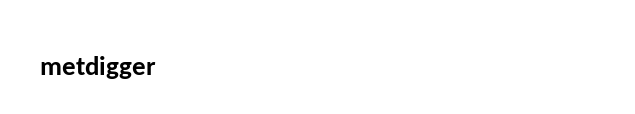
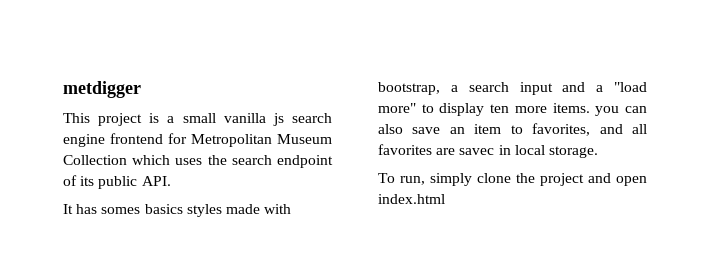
(156, 67) none -> [63,113,332,126] [63,133,332,147] [63,155,333,168] [63,175,171,189] [63,204,292,217] [378,82,647,95] [378,103,647,116] [378,123,647,136] [378,144,598,158] [378,173,647,186] [378,194,445,204] // This project is a small vanilla js search engine frontend for Metropolitan Museum Collection which uses the search endpoint of its public API. // It has somes basics styles made with bootstrap, a search input and a "load more" to display ten more items. you can also save an item to favorites, and all favorites are savec in local storage. // To run, simply clone the project and open index.html

